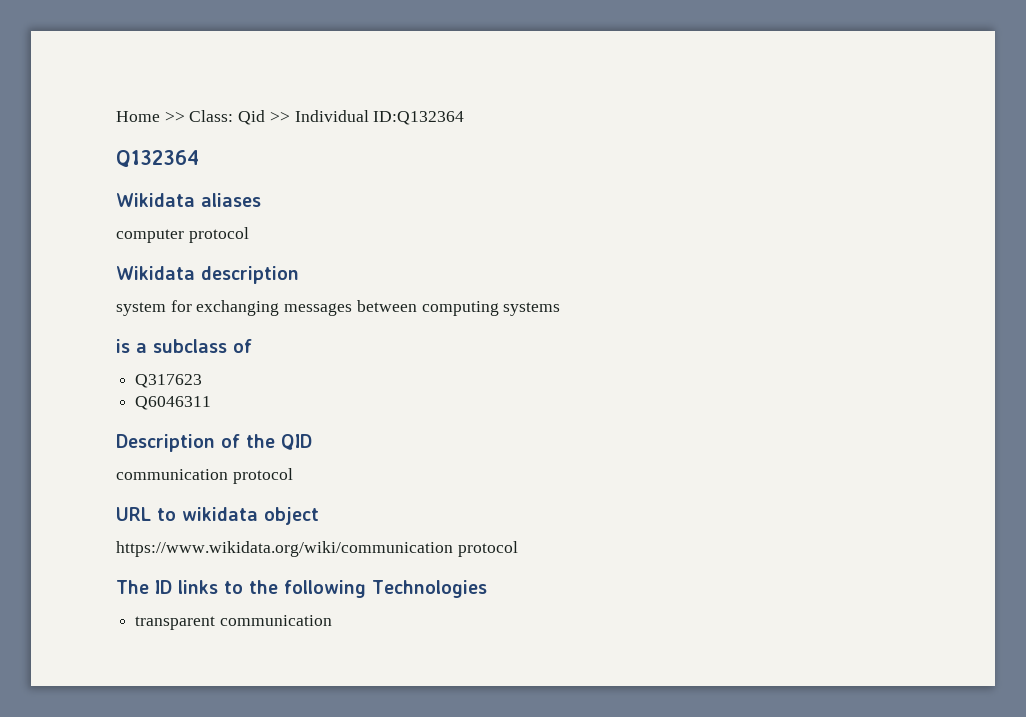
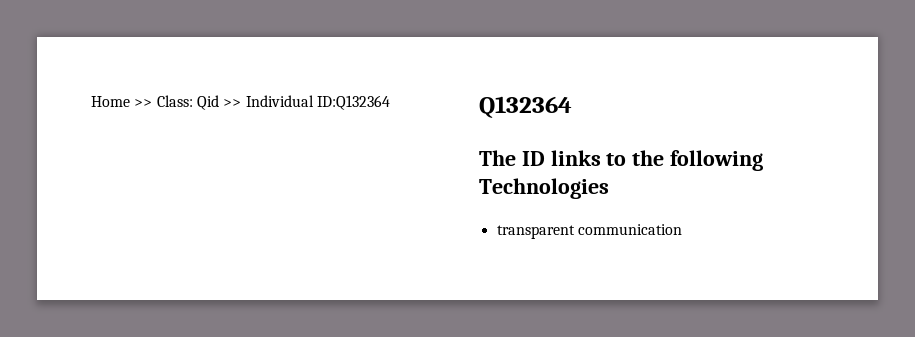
[116,193,261,207] [116,227,249,243] [116,266,299,284] [116,300,561,316] [116,339,252,353] [135,374,203,388] [135,396,212,410] [116,434,312,452] [116,468,293,484] [116,507,319,525] [116,541,518,557] // Wikidata aliases // computer protocol // Wikidata description // system for exchanging messages between computing systems // is a subclass of // Q317623 // Q6046311 // Description of the QID // communication protocol // URL to wikidata object // https://www.wikidata.org/wiki/communication protocol -> (572, 107) none

